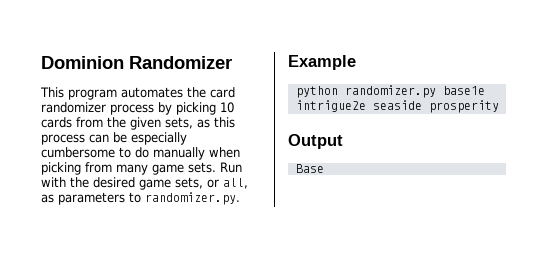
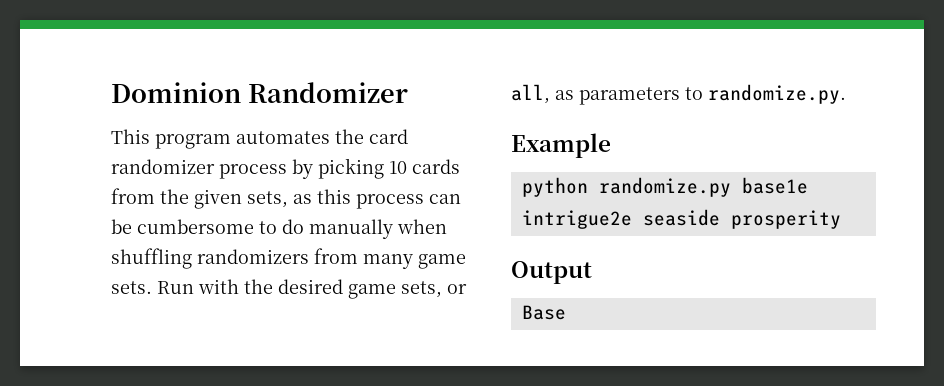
[131,132,187,145] especially -> (132, 226) none
[41,162,81,175] picking -> [111,248,309,269] shuffling randomizers
[145,192,240,205] randomizer.py. -> [708,84,846,104] randomize.py.
[344,85,436,98] randomizer.py -> [598,177,731,197] randomize.py

